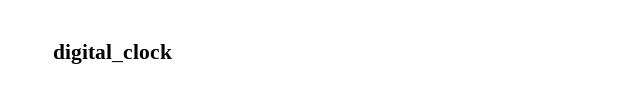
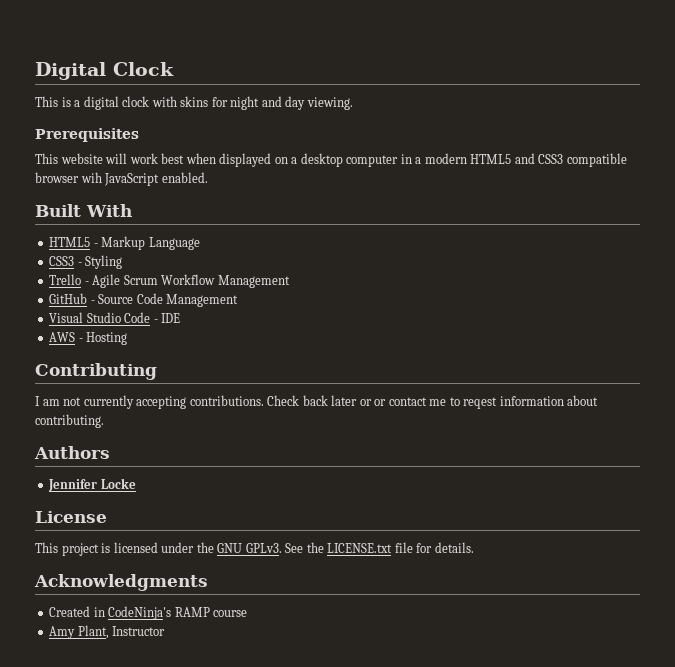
[53,44,172,64] digital_clock -> [35,62,174,80] [35,96,353,110] [35,128,139,142] [35,153,627,167] [35,172,208,186] [35,204,132,217] [49,236,200,250] [49,255,123,269] [49,274,290,288] [49,293,239,307] [49,312,181,323] [49,332,128,345] [35,363,157,380] [35,395,599,409] [35,414,104,428] [34,446,110,459] [48,478,136,492] [35,511,107,523] [35,542,474,556] [34,574,208,591] [49,606,248,620] [49,625,166,639] Digital Clock // This is a digital clock with skins for night and day viewing. // Prerequisites // This website will work best when displayed on a desktop computer in a modern HTML5 and CSS3 compatible browser wih JavaScript enabled. // Built With // HTML5 - Markup Language // CSS3 - Styling // Trello - Agile Scrum Workflow Management // GitHub - Source Code Management // Visual Studio Code - IDE // AWS - Hosting // Contributing // I am not currently accepting contributions. Check back later or or contact me to reqest information about contributing. // Authors // Jennifer Locke // License // This project is licensed under the GNU GPLv3. See the LICENSE.txt file for details. // Acknowledgments // Created in CodeNinja's RAMP course // Amy Plant, Instructor

